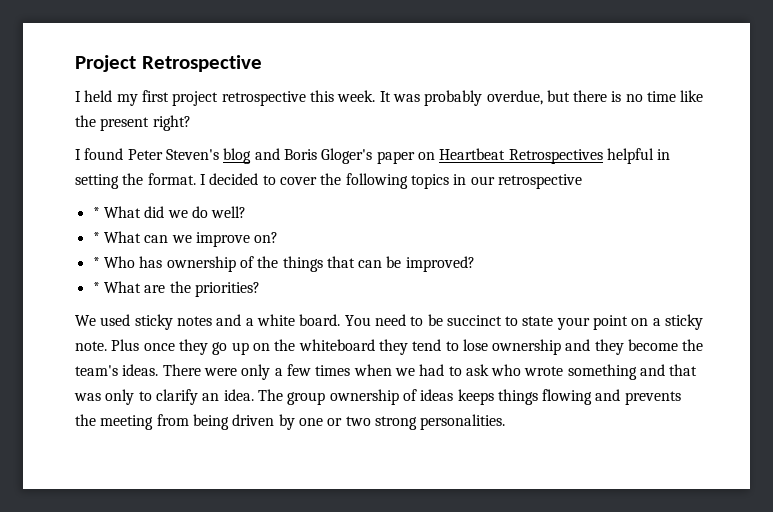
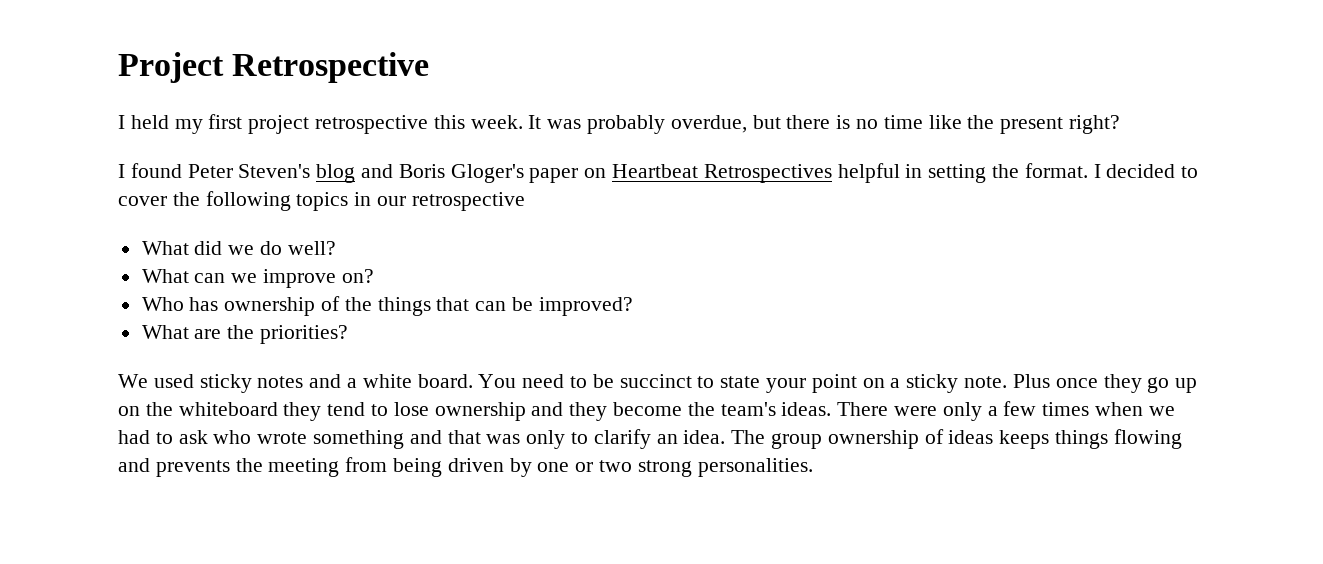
[92,207,100,218] * -> (525, 201) none
[92,232,100,243] * -> (336, 248) none
[92,257,100,268] * -> (374, 276) none
[92,282,100,293] * -> (633, 306) none

